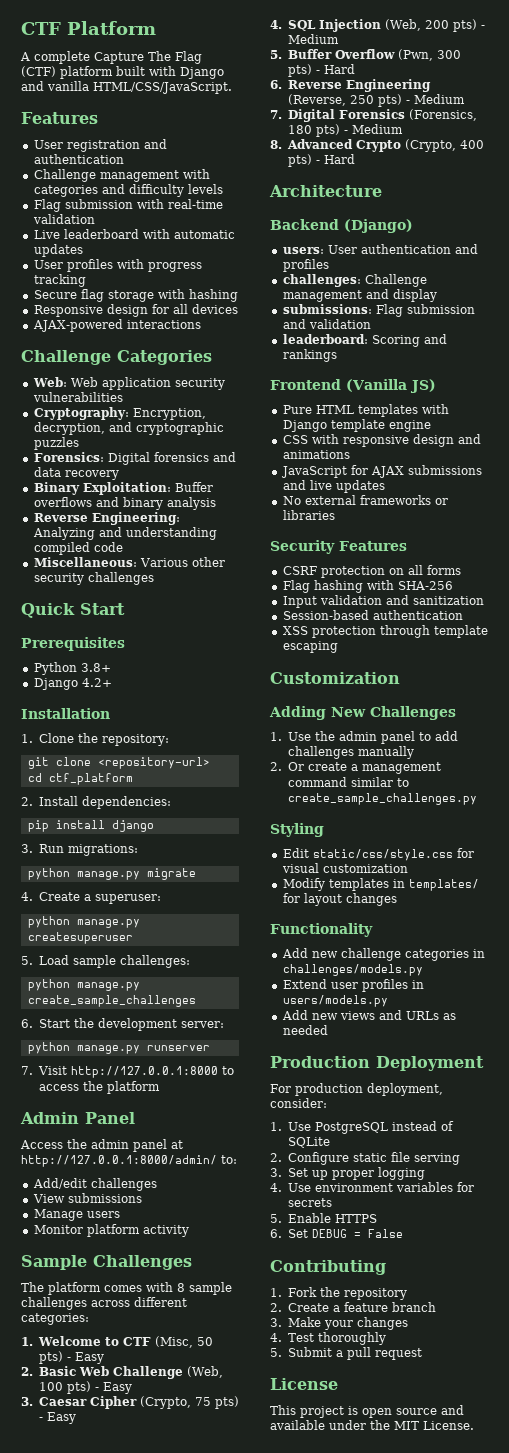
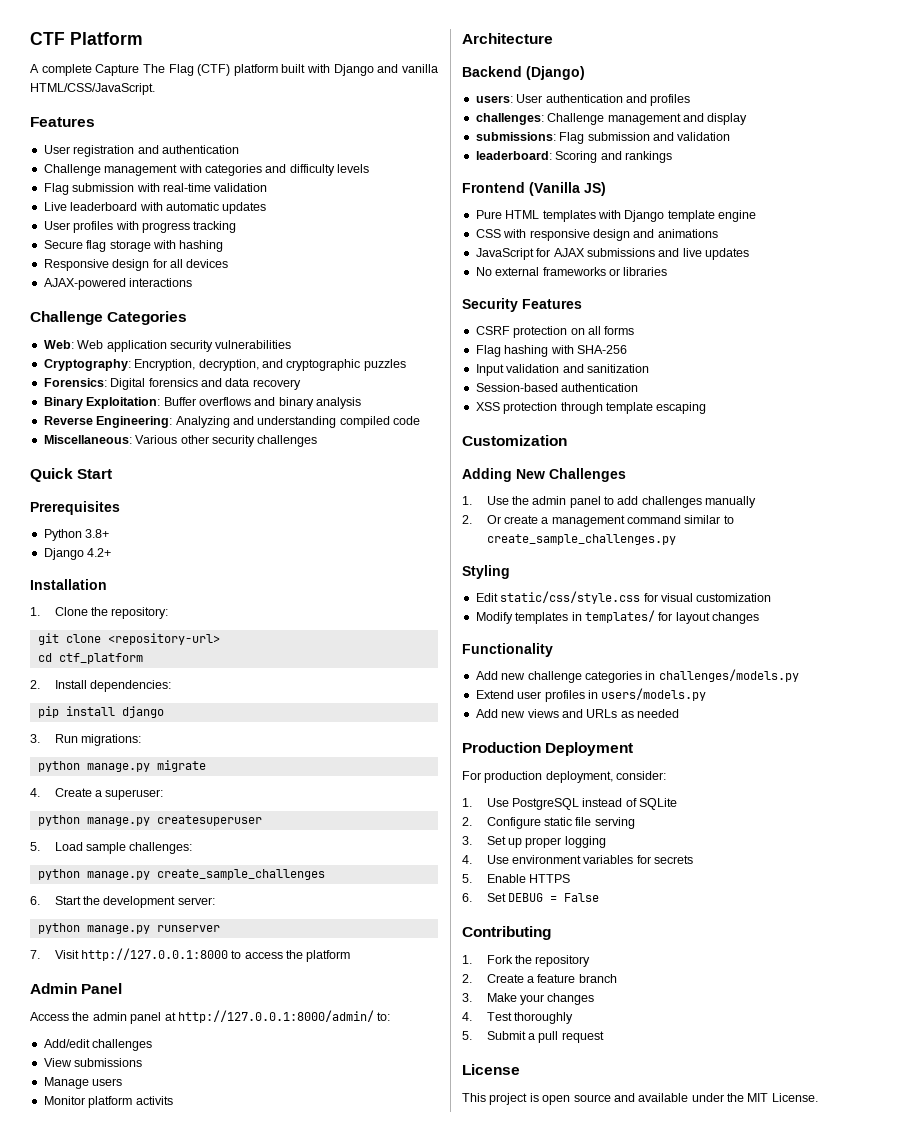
[142,1225,189,1237] [21,1255,192,1270] [21,1282,232,1295] [21,1297,187,1310] [21,1313,89,1325] [21,1336,213,1348] [38,1351,104,1364] [21,1366,223,1379] [38,1381,132,1394] [21,1396,239,1409] [38,1412,76,1424] [270,19,485,32] [287,34,339,44] [270,49,461,61] [287,64,355,77] [270,79,431,92] [287,94,465,107] [270,109,477,122] [287,124,403,137] [270,139,484,152] [287,154,355,167] activity // Sample Challenges // The platform comes with 8 sample challenges across different categories: // 1. Welcome to CTF (Misc, 50 pts) - Easy // 2. Basic Web Challenge (Web, 100 pts) - Easy // 3. Caesar Cipher (Crypto, 75 pts) - Easy // 4. SQL Injection (Web, 200 pts) - Medium // 5. Buffer Overflow (Pwn, 300 pts) - Hard // 6. Reverse Engineering (Reverse, 250 pts) - Medium // 7. Digital Forensics (Forensics, 180 pts) - Medium // 8. Advanced Crypto (Crypto, 400 pts) - Hard -> [135,1096,173,1105] activits

